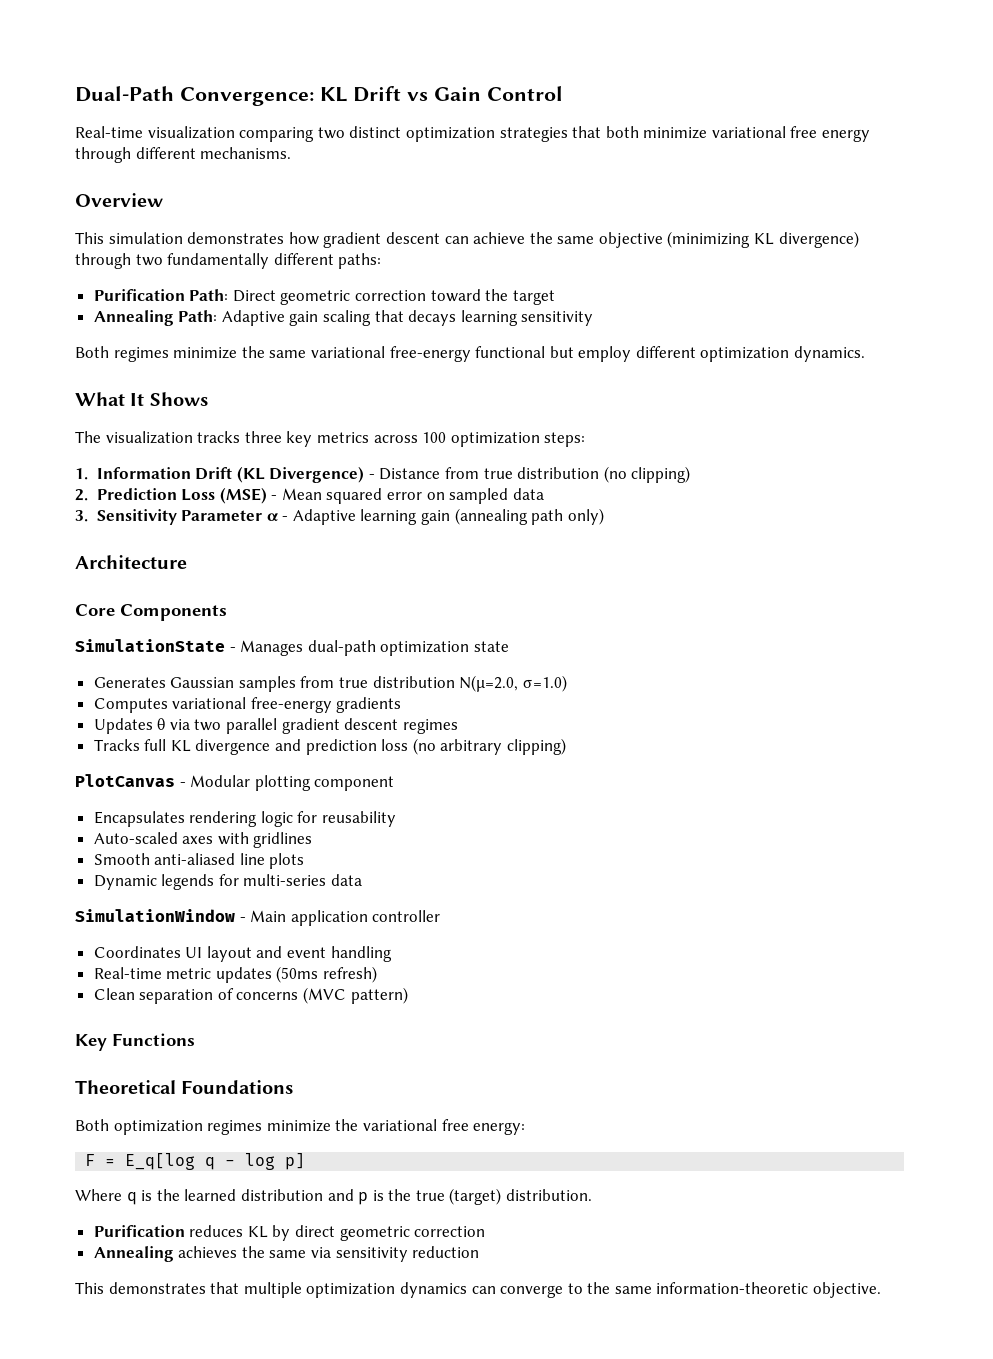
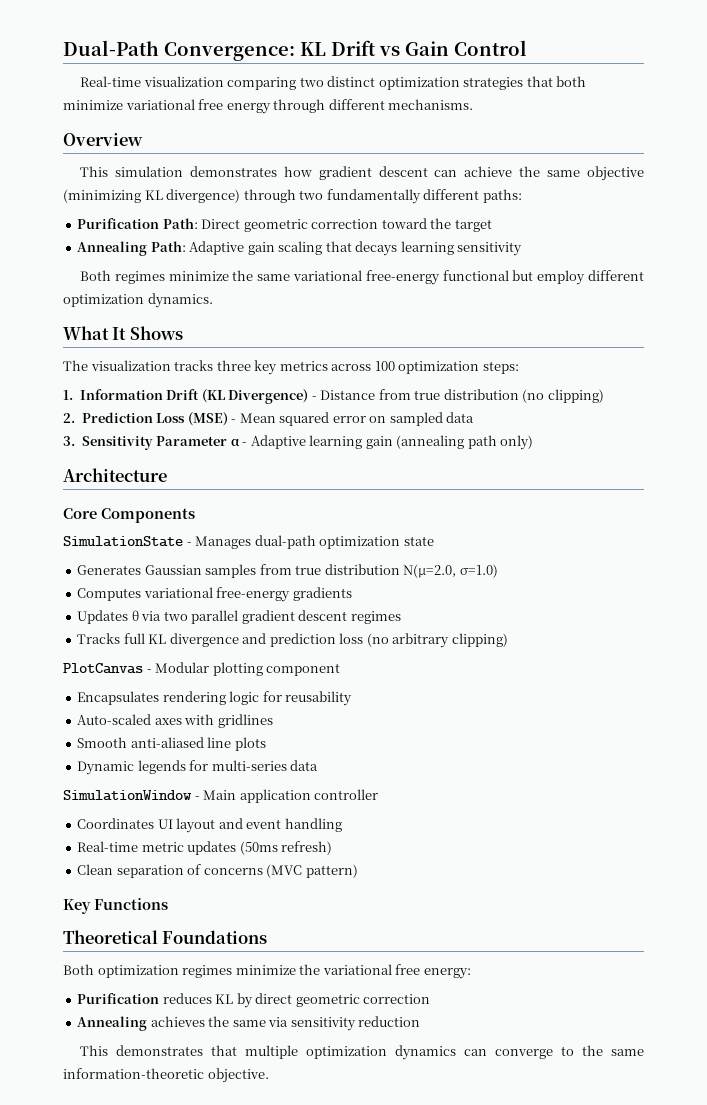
[85,1153,306,1170] [75,1188,593,1205] // F = E_q[log q - log p] // Where q is the learned distribution and p is the true (target) distribution. -> (471, 973) none

